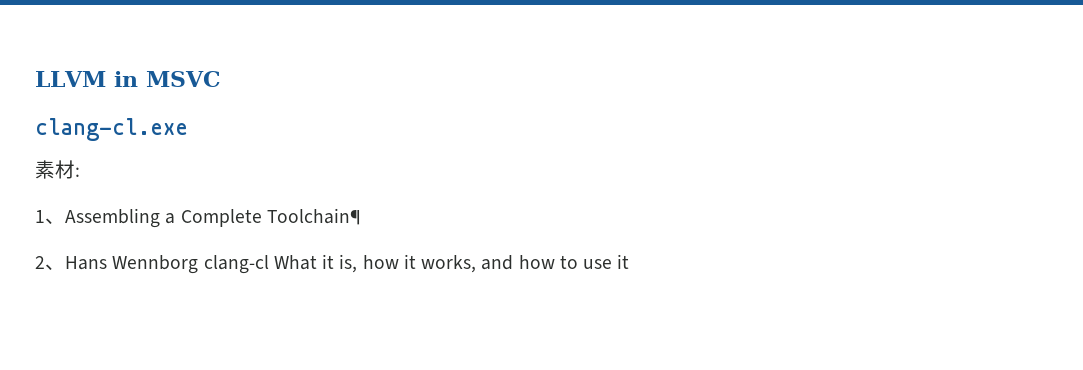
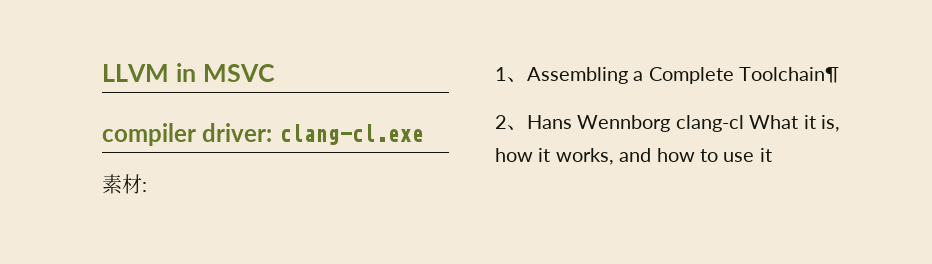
(221, 79) none -> [102,123,273,146] compiler driver:

